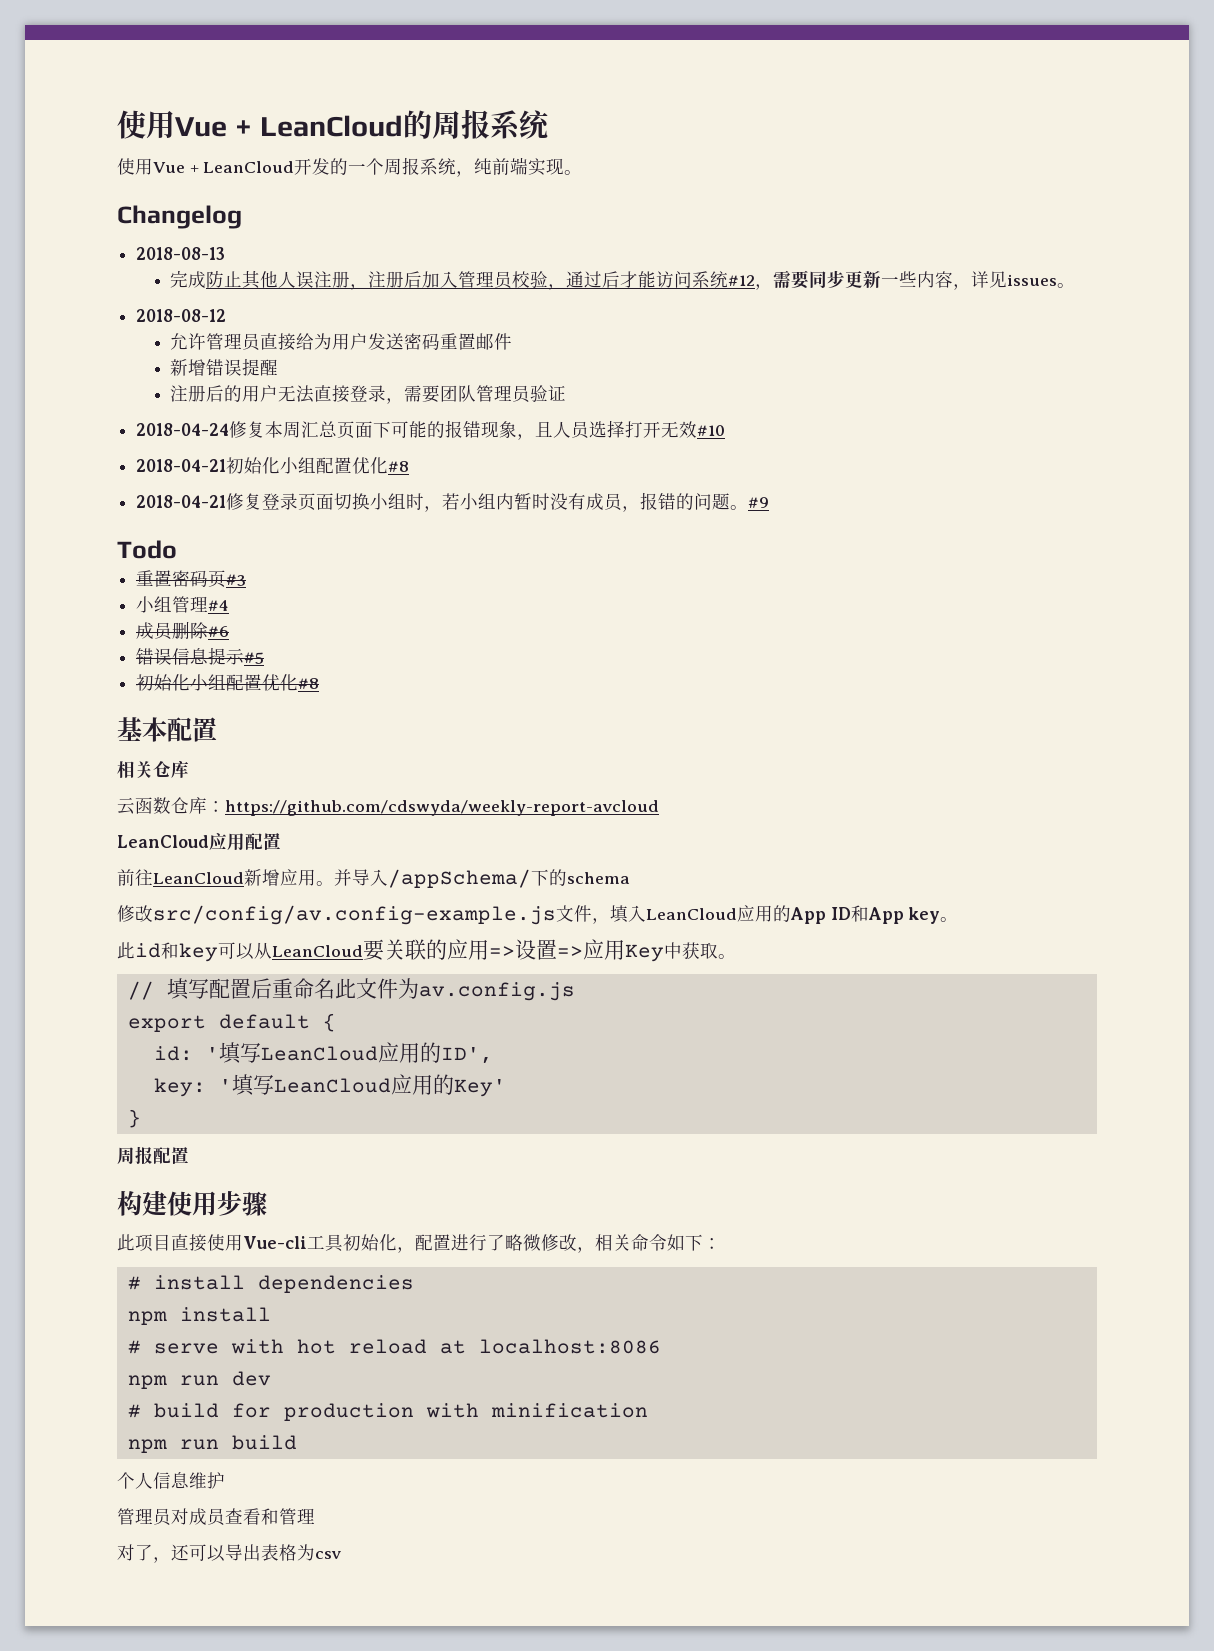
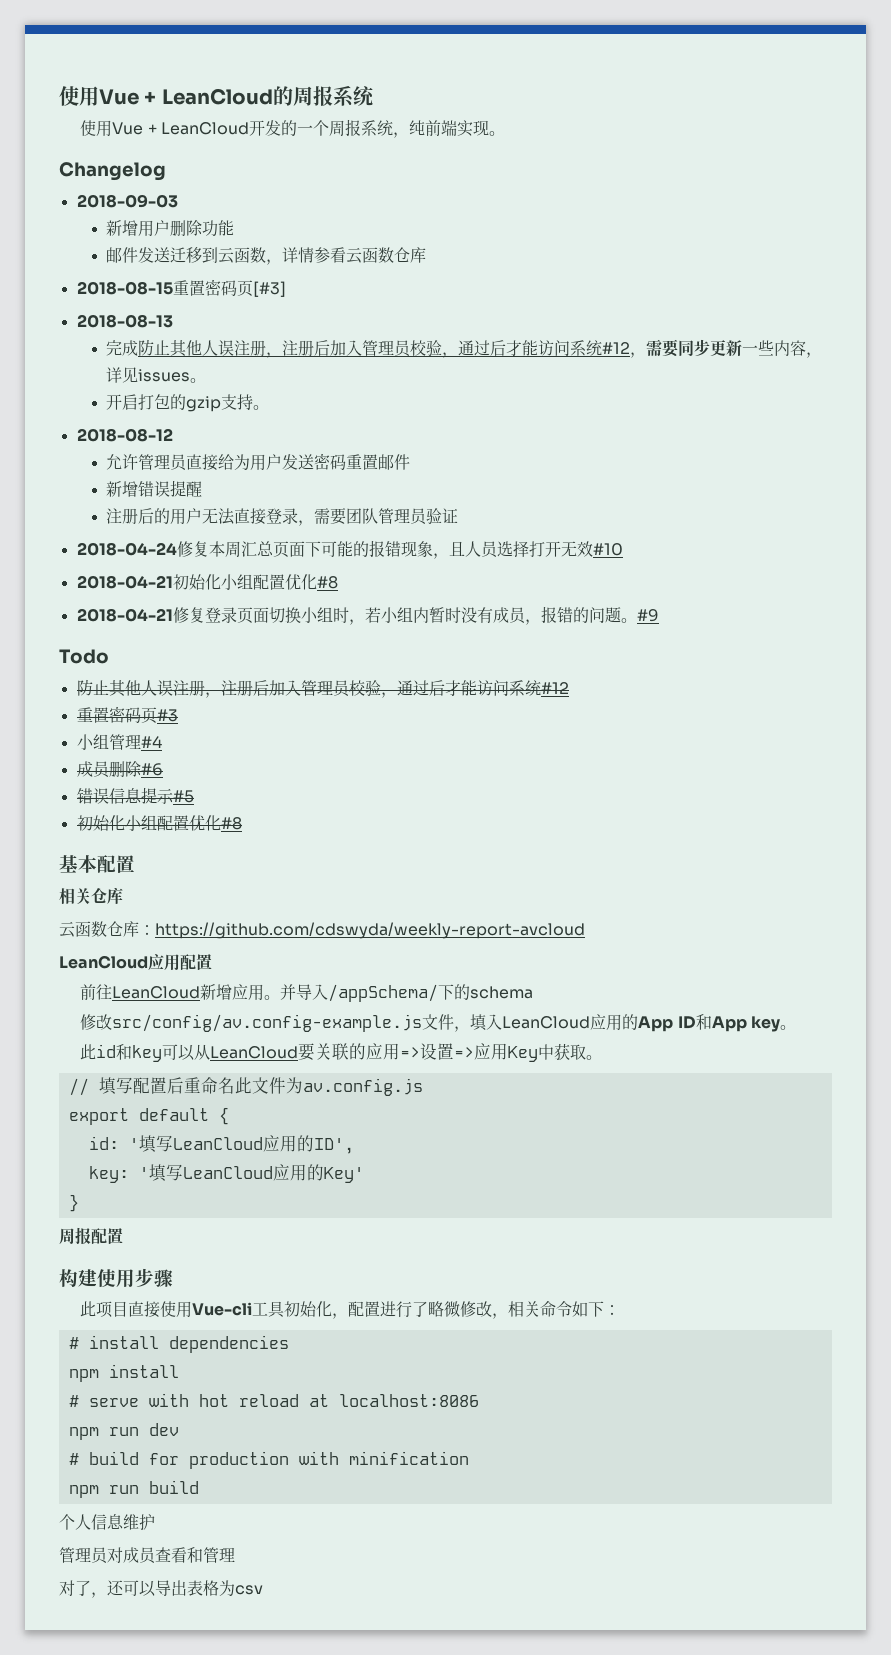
(242, 217) none -> [76,194,178,208] [106,220,235,237] [106,247,427,265] [76,279,286,297] // 2018-09-03 // 新增用户删除功能 // 邮件发送迁移到云函数，详情参看云函数仓库 // 2018-08-15重置密码页[#3]
(1076, 285) none -> [106,394,270,412] // 开启打包的gzip支持。
(177, 549) none -> [76,679,569,698] // 防止其他人误注册，注册后加入管理员校验，通过后才能访问系统#12

